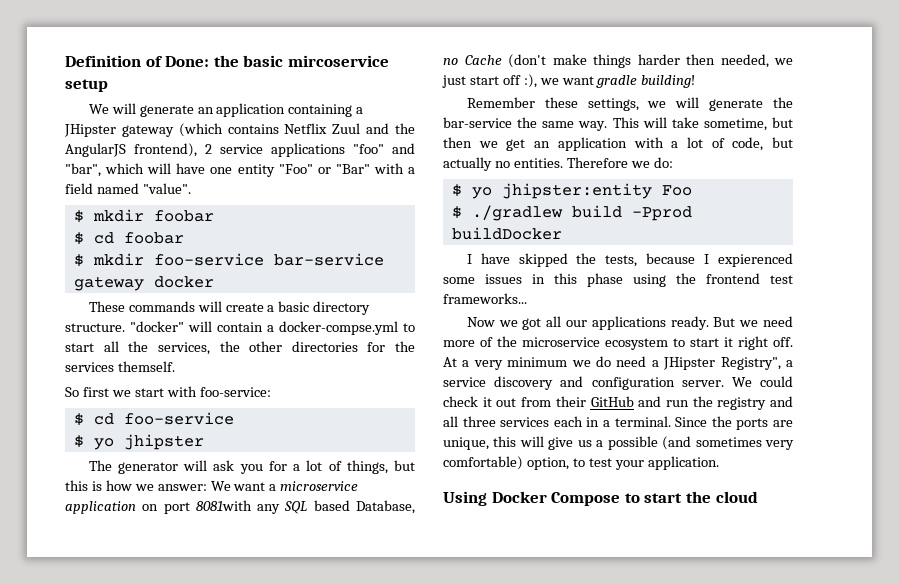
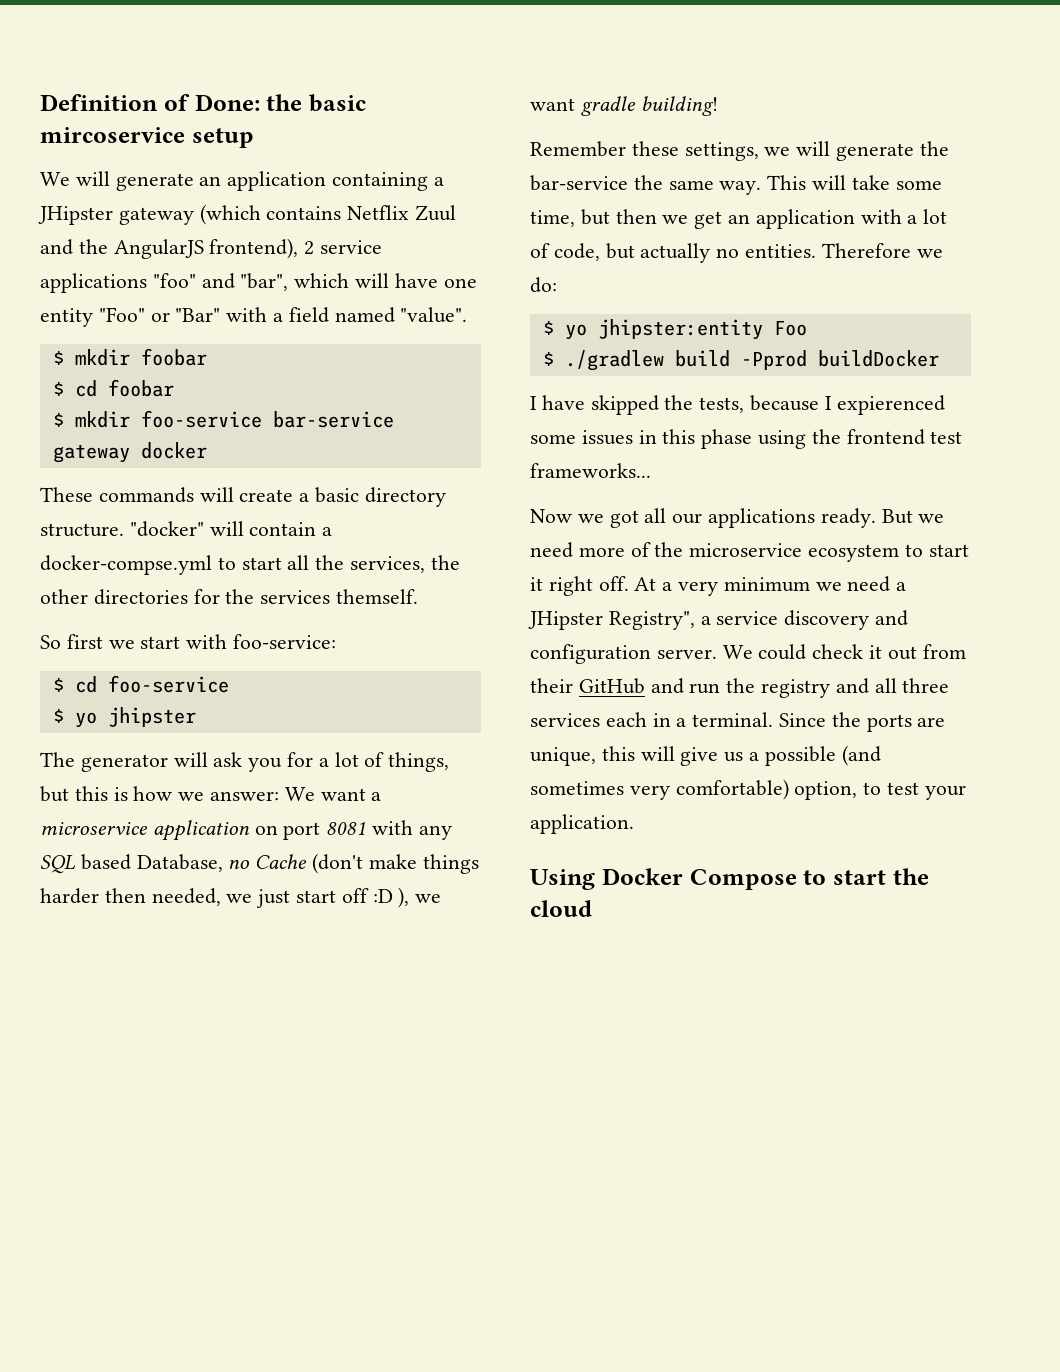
[195,500,252,511] 8081with -> [326,820,414,835] 8081 with
[523,74,537,88] :), -> [372,887,410,908] :D ),
[703,118,767,131] sometime, -> [895,180,942,190] [530,210,575,227] some time,
[596,356,611,367] do -> (842, 586) none

